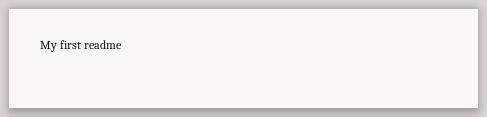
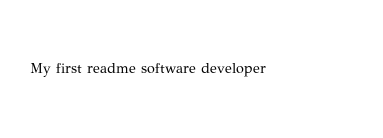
(123, 44) none -> [141,63,266,77] software developer

